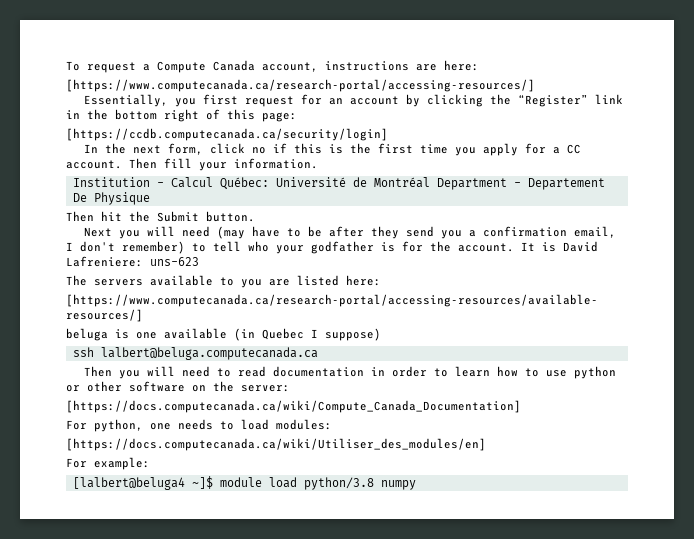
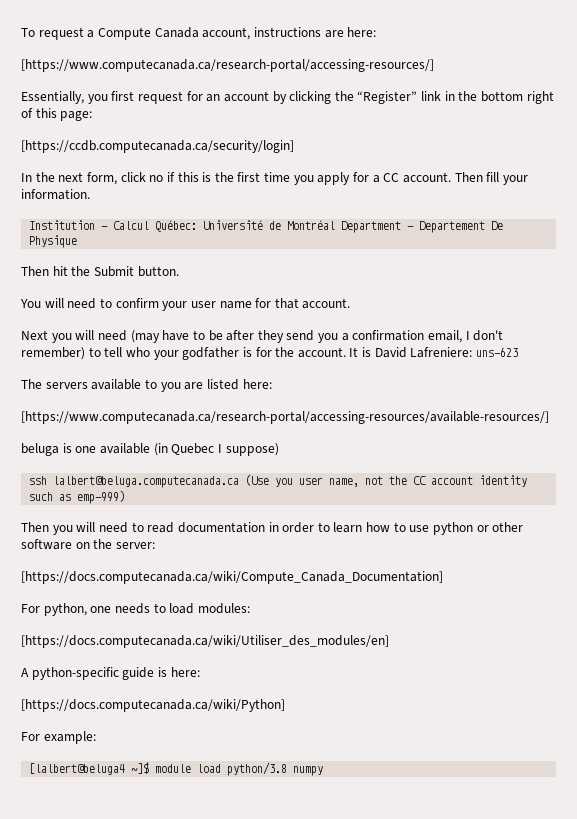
(255, 216) none -> [20,298,351,311] // You will need to confirm your user name for that account.
(318, 353) none -> [245,474,528,487] [29,490,126,504] (Use you user name, not the CC account identity such as emp-999)
(486, 444) none -> [21,667,200,680] [21,699,285,712] // A python-specific guide is here: // [https://docs.computecanada.ca/wiki/Python]

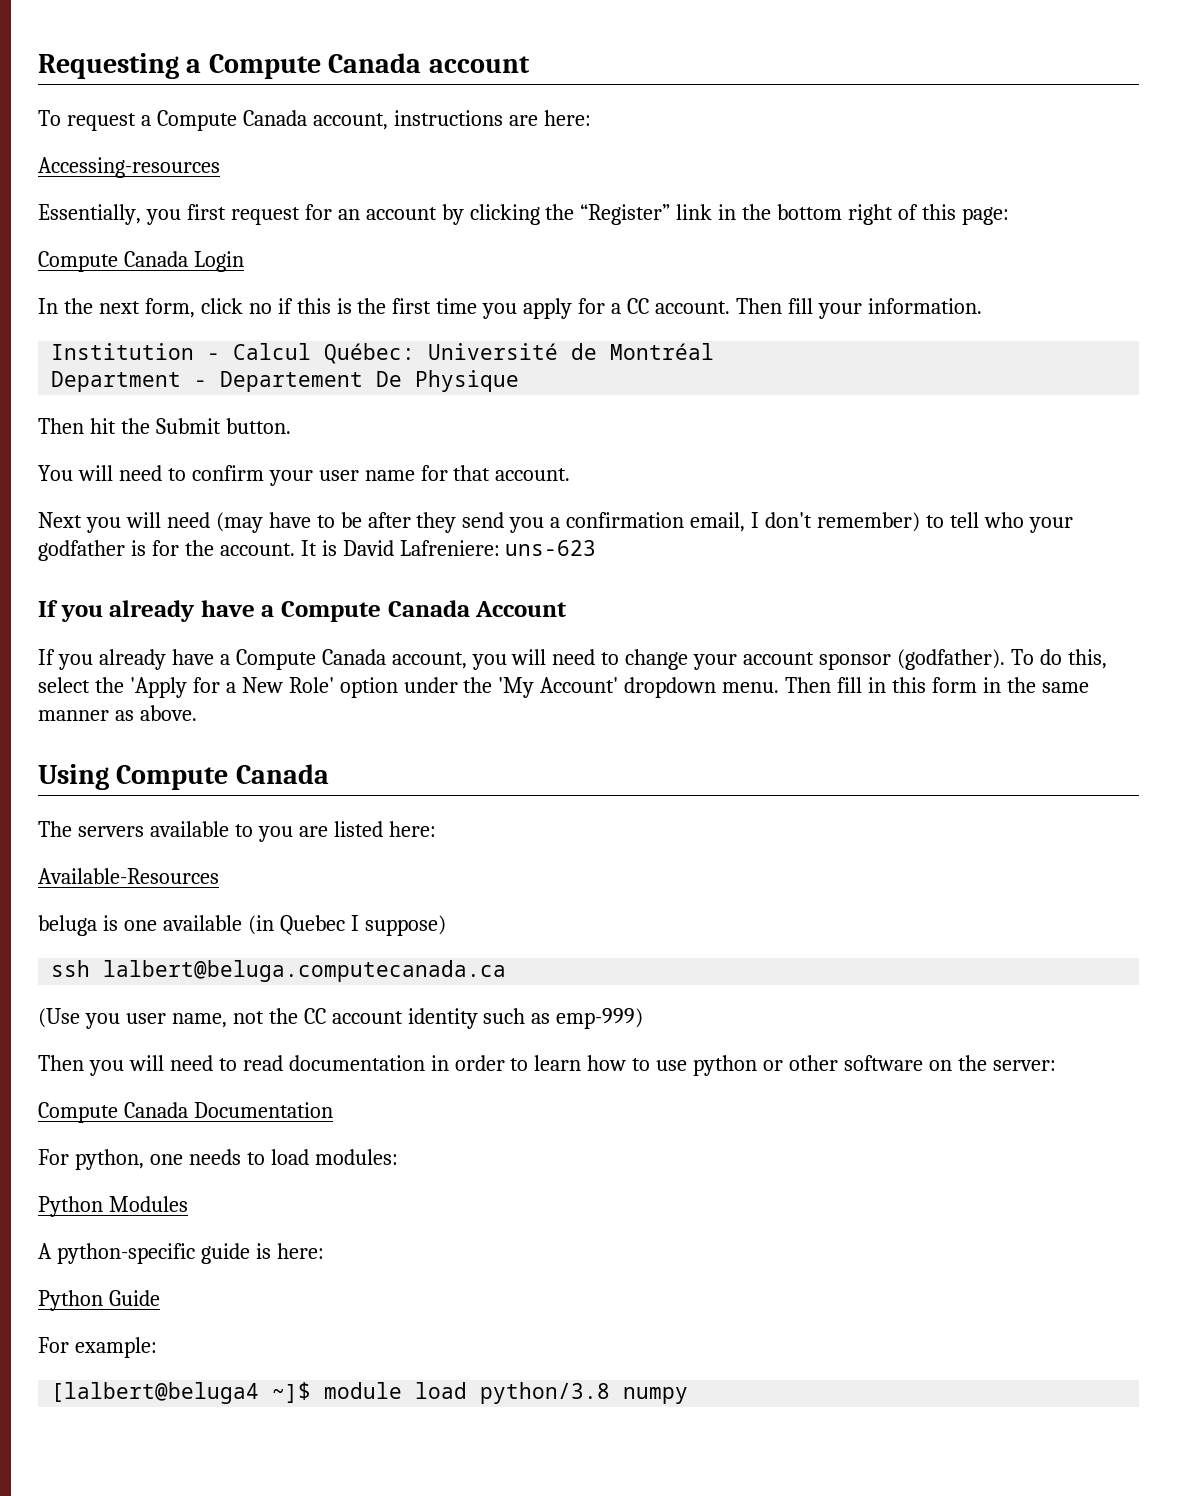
(21, 32) none -> [38,53,530,79] Requesting a Compute Canada account //
[21,59,434,72] [https://www.computecanada.ca/research-portal/accessing-resources/] -> [38,157,220,178] Accessing-resources
[21,140,294,153] [https://ccdb.computecanada.ca/security/login] -> [38,251,244,272] Compute Canada Login
(336, 225) none -> (715, 351) //
(519, 352) none -> [38,600,568,622] [38,649,1107,670] [38,677,1089,698] [38,705,197,721] [38,764,329,790] // If you already have a Compute Canada Account // If you already have a Compute Canada account, you will need to change your account sponsor (godfather). To do this, select the 'Apply for a New Role' option under the 'My Account' dropdown menu. Then fill in this form in the same manner as above. // Using Compute Canada
[21,411,549,424] [https://www.computecanada.ca/research-portal/accessing-resources/available-resources/] -> [38,868,219,884] Available-Resources
(240, 482) none -> (507, 971) //
[21,571,443,584] [https://docs.computecanada.ca/wiki/Compute_Canada_Documentation] -> [38,1102,333,1123] Compute Canada Documentation
[21,635,389,648] [https://docs.computecanada.ca/wiki/Utiliser_des_modules/en] -> [38,1196,188,1217] Python Modules
[21,699,285,712] [https://docs.computecanada.ca/wiki/Python] -> [38,1290,160,1311] Python Guide

